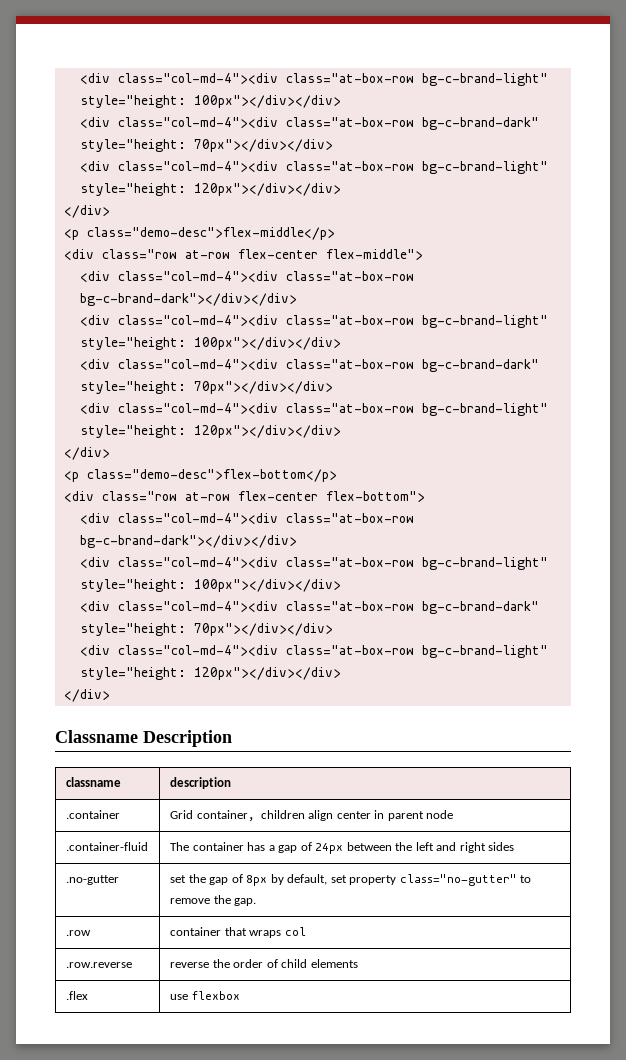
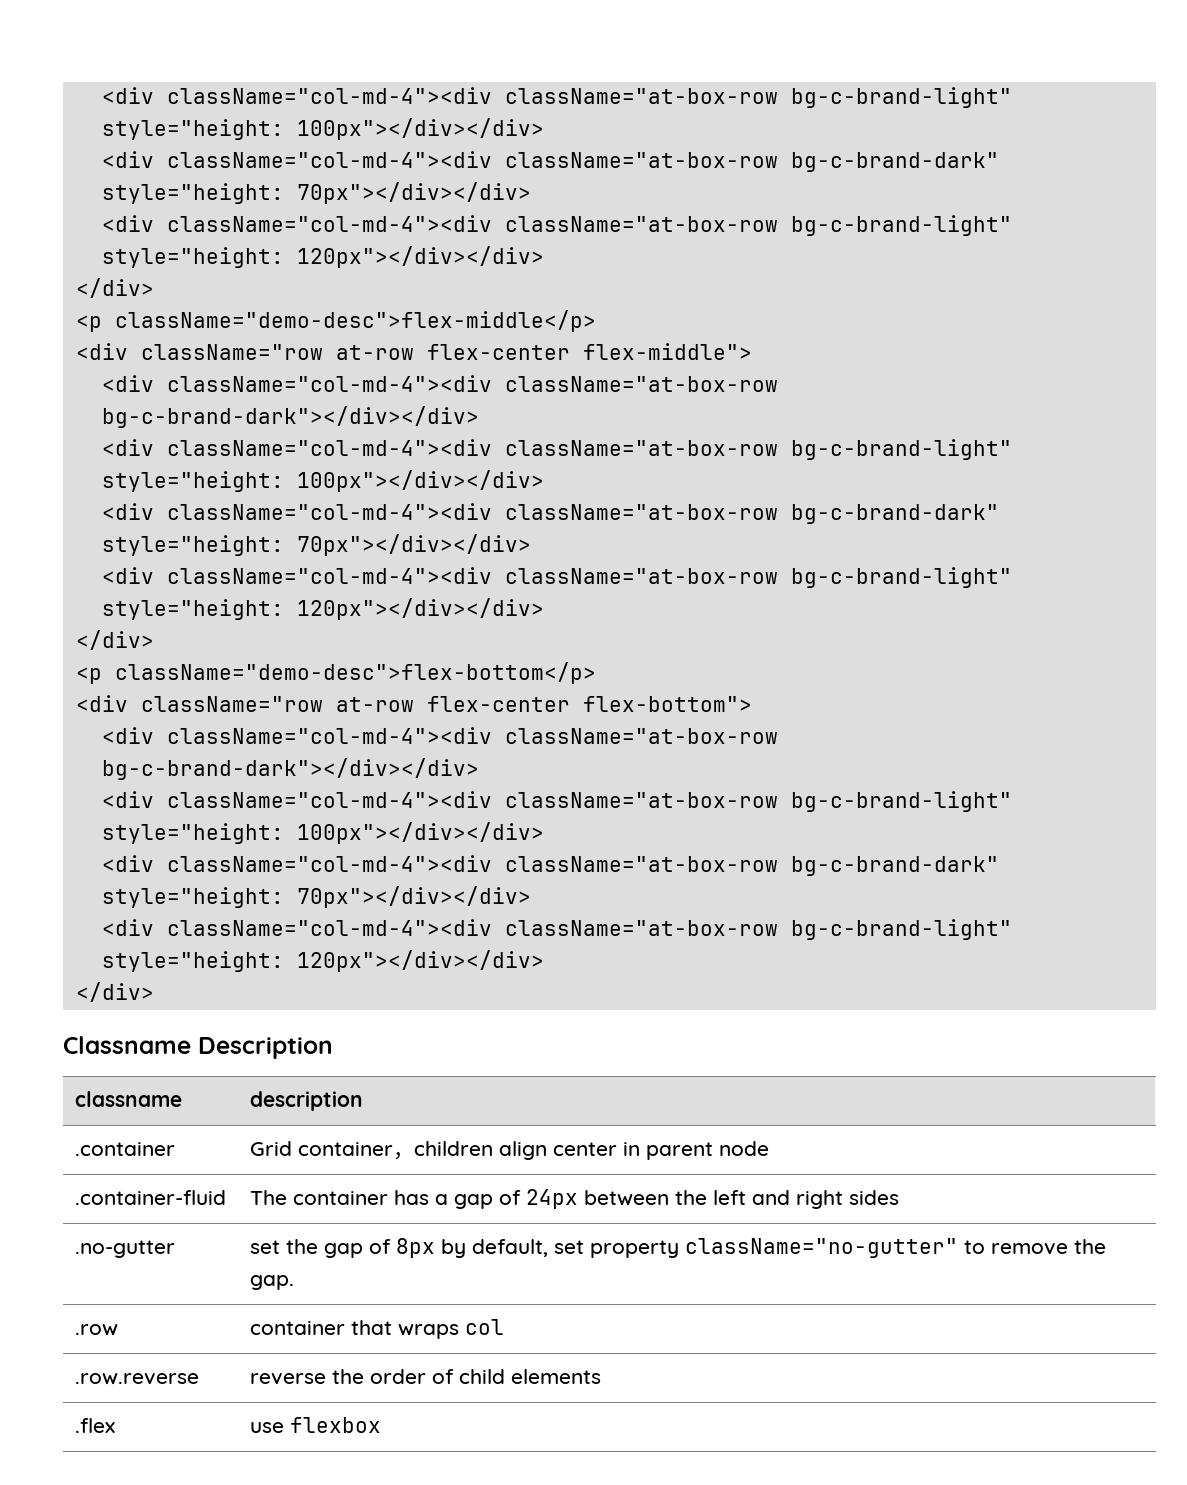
[79,73,548,86] [79,95,341,108] [79,117,539,130] [79,139,333,152] [79,161,548,174] [79,183,341,196] [63,205,110,218] [63,227,335,240] [63,249,177,260] <div class="col-md-4"><div class="at-box-row bg-c-brand-light" style="height: 100px"></div></div> // <div class="col-md-4"><div class="at-box-row bg-c-brand-dark" style="height: 70px"></div></div> // <div class="col-md-4"><div class="at-box-row bg-c-brand-light" style="height: 120px"></div></div> // </div> // <p class="demo-desc">flex-middle</p> // <div class="row -> [101,87,1012,108] [101,118,544,140] [101,151,999,172] [101,182,531,204] [101,215,1012,236] [101,246,544,268] [75,278,154,298] [75,310,596,332] [75,343,323,360] <div className="col-md-4"><div className="at-box-row bg-c-brand-light" style="height: 100px"></div></div> // <div className="col-md-4"><div className="at-box-row bg-c-brand-dark" style="height: 70px"></div></div> // <div className="col-md-4"><div className="at-box-row bg-c-brand-light" style="height: 120px"></div></div> // </div> // <p className="demo-desc">flex-middle</p> // <div className="row
[117,271,414,282] [79,293,297,306] [79,315,548,328] [79,337,341,350] [79,359,539,372] [79,381,333,394] [79,403,548,416] [79,425,341,438] [63,447,110,460] [63,469,337,482] [63,491,177,502] class="col-md-4"><div class="at-box-row bg-c-brand-dark"></div></div> // <div class="col-md-4"><div class="at-box-row bg-c-brand-light" style="height: 100px"></div></div> // <div class="col-md-4"><div class="at-box-row bg-c-brand-dark" style="height: 70px"></div></div> // <div class="col-md-4"><div class="at-box-row bg-c-brand-light" style="height: 120px"></div></div> // </div> // <p class="demo-desc">flex-bottom</p> // <div class="row -> [166,375,778,392] [101,406,479,428] [101,439,1012,460] [101,470,544,492] [101,503,999,524] [101,534,531,556] [101,567,1012,588] [101,598,544,620] [75,630,154,650] [75,662,596,684] [75,695,323,712] className="col-md-4"><div className="at-box-row bg-c-brand-dark"></div></div> // <div className="col-md-4"><div className="at-box-row bg-c-brand-light" style="height: 100px"></div></div> // <div className="col-md-4"><div className="at-box-row bg-c-brand-dark" style="height: 70px"></div></div> // <div className="col-md-4"><div className="at-box-row bg-c-brand-light" style="height: 120px"></div></div> // </div> // <p className="demo-desc">flex-bottom</p> // <div className="row
[117,513,414,524] [79,535,297,548] [79,557,548,570] [79,579,341,592] [79,601,539,614] [79,623,333,636] [79,645,414,656] class="col-md-4"><div class="at-box-row bg-c-brand-dark"></div></div> // <div class="col-md-4"><div class="at-box-row bg-c-brand-light" style="height: 100px"></div></div> // <div class="col-md-4"><div class="at-box-row bg-c-brand-dark" style="height: 70px"></div></div> // <div class="col-md-4"><div class="at-box-row -> [166,727,778,744] [101,758,479,780] [101,791,1012,812] [101,822,544,844] [101,855,999,876] [101,886,531,908] [101,919,778,936] className="col-md-4"><div className="at-box-row bg-c-brand-dark"></div></div> // <div className="col-md-4"><div className="at-box-row bg-c-brand-light" style="height: 100px"></div></div> // <div className="col-md-4"><div className="at-box-row bg-c-brand-dark" style="height: 70px"></div></div> // <div className="col-md-4"><div className="at-box-row
[399,874,517,886] class="no-gutter" -> [684,1238,958,1258] className="no-gutter"

